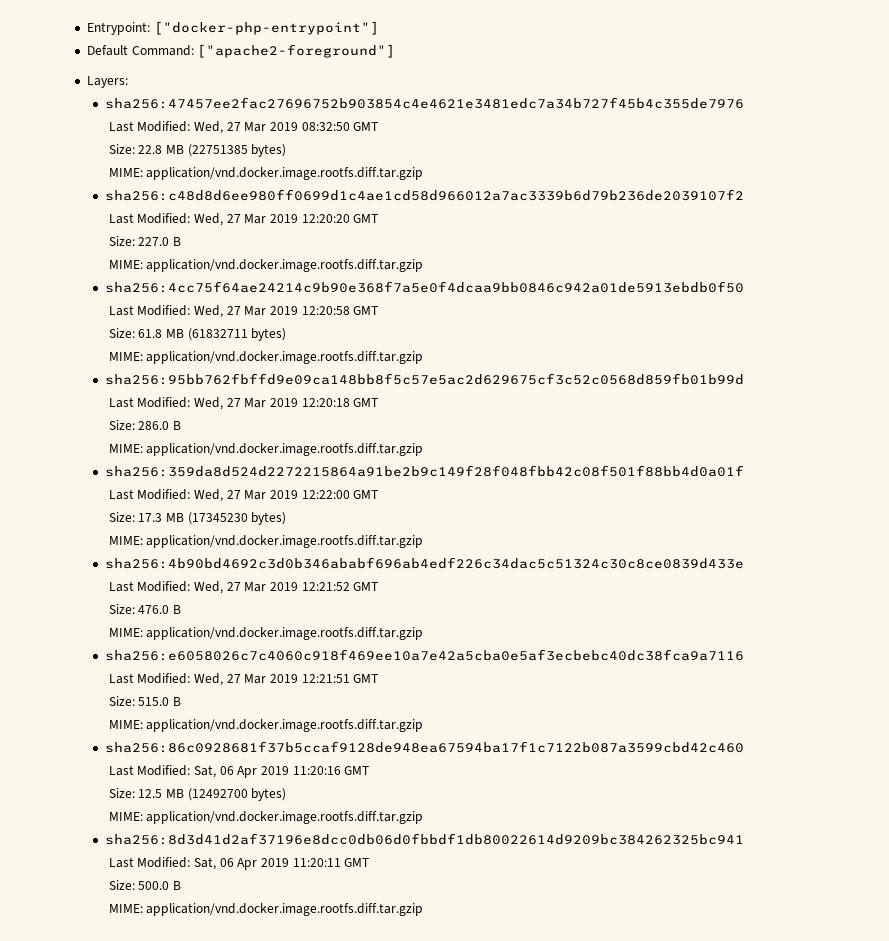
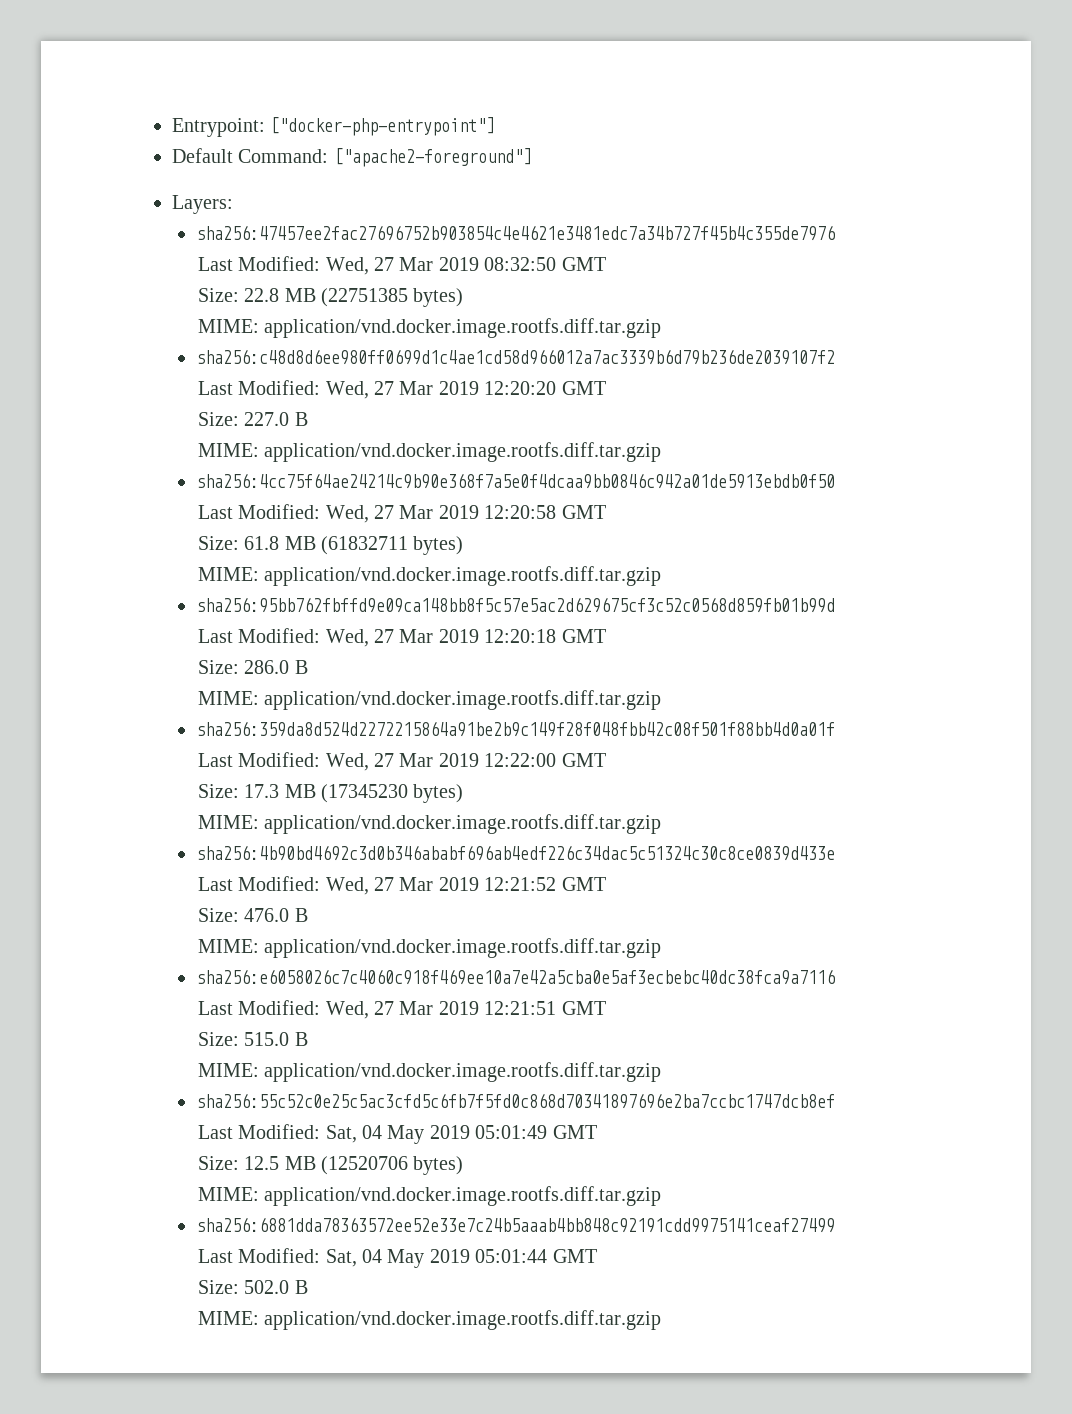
[105,741,745,753] [108,765,341,778] sha256:86c0928681f37b5ccaf9128de948ea67594ba17f1c7122b087a3599cbd42c460 // Last Modified: Sat, 06 Apr 2019 11:20:16 -> [195,1093,835,1109] [197,1124,548,1144] sha256:55c52c0e25c5ac3cfd5c6fb7f5fd0c868d70341897696e2ba7ccbc1747dcb8ef // Last Modified: Sat, 04 May 2019 05:01:49
[187,788,287,801] [108,811,424,824] [105,833,745,845] [108,857,370,870] [108,880,170,890] (12492700 bytes) // MIME: application/vnd.docker.image.rootfs.diff.tar.gzip // sha256:8d3d41d2af37196e8dcc0db06d0fbbdf1db80022614d9209bc384262325bc941 // Last Modified: Sat, 06 Apr 2019 11:20:11 GMT // Size: 500.0 -> [320,1156,464,1175] [197,1186,662,1206] [195,1217,835,1233] [197,1248,597,1268] [197,1280,290,1294] (12520706 bytes) // MIME: application/vnd.docker.image.rootfs.diff.tar.gzip // sha256:6881dda78363572ee52e33e7c24b5aaab4bb848c92191cdd9975141ceaf27499 // Last Modified: Sat, 04 May 2019 05:01:44 GMT // Size: 502.0

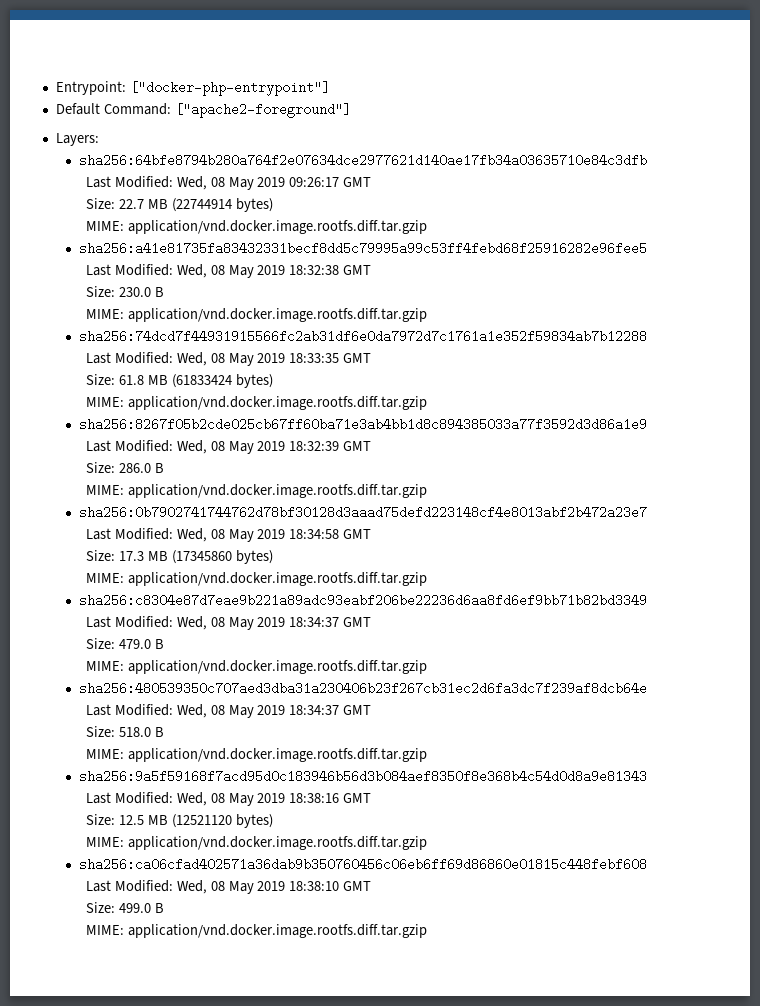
[195,225,835,241] [197,256,606,275] [197,288,464,307] [197,318,662,338] [195,349,835,365] [197,380,606,399] [197,412,308,426] [197,442,662,462] [195,473,835,489] [197,504,557,523] sha256:47457ee2fac27696752b903854c4e4621e3481edc7a34b727f45b4c355de7976 // Last Modified: Wed, 27 Mar 2019 08:32:50 GMT // Size: 22.8 MB (22751385 bytes) // MIME: application/vnd.docker.image.rootfs.diff.tar.gzip // sha256:c48d8d6ee980ff0699d1c4ae1cd58d966012a7ac3339b6d79b236de2039107f2 // Last Modified: Wed, 27 Mar 2019 12:20:20 GMT // Size: 227.0 B // MIME: application/vnd.docker.image.rootfs.diff.tar.gzip // sha256:4cc75f64ae24214c9b90e368f7a5e0f4dcaa9bb0846c942a01de5913ebdb0f50 // Last Modified: Wed, 27 Mar 2019 12:20:58 -> [78,154,647,167] [85,176,372,190] [85,198,273,212] [85,220,427,234] [78,242,647,255] [85,264,372,278] [85,286,164,297] [85,308,427,322] [78,330,647,343] [85,352,340,366] sha256:64bfe8794b280a764f2e07634dce2977621d140ae17fb34a03635710e84c3dfb // Last Modified: Wed, 08 May 2019 09:26:17 GMT // Size: 22.7 MB (22744914 bytes) // MIME: application/vnd.docker.image.rootfs.diff.tar.gzip // sha256:a41e81735fa83432331becf8dd5c79995a99c53ff4febd68f25916282e96fee5 // Last Modified: Wed, 08 May 2019 18:32:38 GMT // Size: 230.0 B // MIME: application/vnd.docker.image.rootfs.diff.tar.gzip // sha256:74dcd7f44931915566fc2ab31df6e0da7972d7c1761a1e352f59834ab7b12288 // Last Modified: Wed, 08 May 2019 18:33:35
[320,536,464,555] [197,566,662,586] [195,597,835,613] [197,628,557,647] (61832711 bytes) // MIME: application/vnd.docker.image.rootfs.diff.tar.gzip // sha256:95bb762fbffd9e09ca148bb8f5c57e5ac2d629675cf3c52c0568d859fb01b99d // Last Modified: Wed, 27 Mar 2019 12:20:18 -> [171,374,273,388] [85,396,427,410] [78,418,647,431] [85,440,340,454] (61833424 bytes) // MIME: application/vnd.docker.image.rootfs.diff.tar.gzip // sha256:8267f05b2cde025cb67ff60ba71e3ab4bb1d8c894385033a77f3592d3d86a1e9 // Last Modified: Wed, 08 May 2019 18:32:39
[195,721,835,737] [197,752,557,771] sha256:359da8d524d2272215864a91be2b9c149f28f048fbb42c08f501f88bb4d0a01f // Last Modified: Wed, 27 Mar 2019 12:22:00 -> [78,506,647,519] [85,528,340,542] sha256:0b7902741744762d78bf30128d3aaad75defd223148cf4e8013abf2b472a23e7 // Last Modified: Wed, 08 May 2019 18:34:58
[320,784,464,803] [197,814,662,834] [195,845,835,861] [197,876,606,895] [197,908,308,922] [197,938,662,958] [195,969,835,985] [197,1000,606,1019] [197,1032,308,1046] [197,1062,662,1082] [195,1093,835,1109] [197,1124,548,1144] (17345230 bytes) // MIME: application/vnd.docker.image.rootfs.diff.tar.gzip // sha256:4b90bd4692c3d0b346ababf696ab4edf226c34dac5c51324c30c8ce0839d433e // Last Modified: Wed, 27 Mar 2019 12:21:52 GMT // Size: 476.0 B // MIME: application/vnd.docker.image.rootfs.diff.tar.gzip // sha256:e6058026c7c4060c918f469ee10a7e42a5cba0e5af3ecbebc40dc38fca9a7116 // Last Modified: Wed, 27 Mar 2019 12:21:51 GMT // Size: 515.0 B // MIME: application/vnd.docker.image.rootfs.diff.tar.gzip // sha256:55c52c0e25c5ac3cfd5c6fb7f5fd0c868d70341897696e2ba7ccbc1747dcb8ef // Last Modified: Sat, 04 May 2019 05:01:49 -> [171,550,273,564] [85,572,427,586] [78,594,647,607] [85,616,372,630] [85,638,164,649] [85,660,427,674] [78,682,647,695] [85,704,372,718] [85,726,164,737] [85,748,427,762] [78,770,647,783] [85,792,340,806] (17345860 bytes) // MIME: application/vnd.docker.image.rootfs.diff.tar.gzip // sha256:c8304e87d7eae9b221a89adc93eabf206be22236d6aa8fd6ef9bb71b82bd3349 // Last Modified: Wed, 08 May 2019 18:34:37 GMT // Size: 479.0 B // MIME: application/vnd.docker.image.rootfs.diff.tar.gzip // sha256:480539350c707aed3dba31a230406b23f267cb31ec2d6fa3dc7f239af8dcb64e // Last Modified: Wed, 08 May 2019 18:34:37 GMT // Size: 518.0 B // MIME: application/vnd.docker.image.rootfs.diff.tar.gzip // sha256:9a5f59168f7acd95d0c183946b56d3b084aef8350f8e368b4c54d0d8a9e81343 // Last Modified: Wed, 08 May 2019 18:38:16
[320,1156,464,1175] [197,1186,662,1206] [195,1217,835,1233] [197,1248,597,1268] [197,1280,290,1294] (12520706 bytes) // MIME: application/vnd.docker.image.rootfs.diff.tar.gzip // sha256:6881dda78363572ee52e33e7c24b5aaab4bb848c92191cdd9975141ceaf27499 // Last Modified: Sat, 04 May 2019 05:01:44 GMT // Size: 502.0 -> [171,814,273,828] [85,836,427,850] [78,858,647,871] [85,880,372,894] [85,902,151,913] (12521120 bytes) // MIME: application/vnd.docker.image.rootfs.diff.tar.gzip // sha256:ca06cfad402571a36dab9b350760456c06eb6ff69d86860e01815c448febf608 // Last Modified: Wed, 08 May 2019 18:38:10 GMT // Size: 499.0

